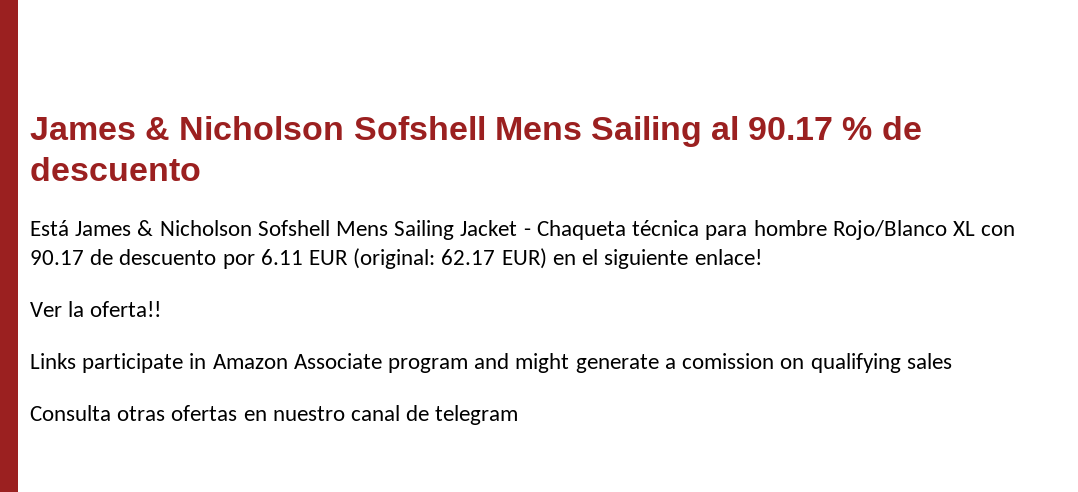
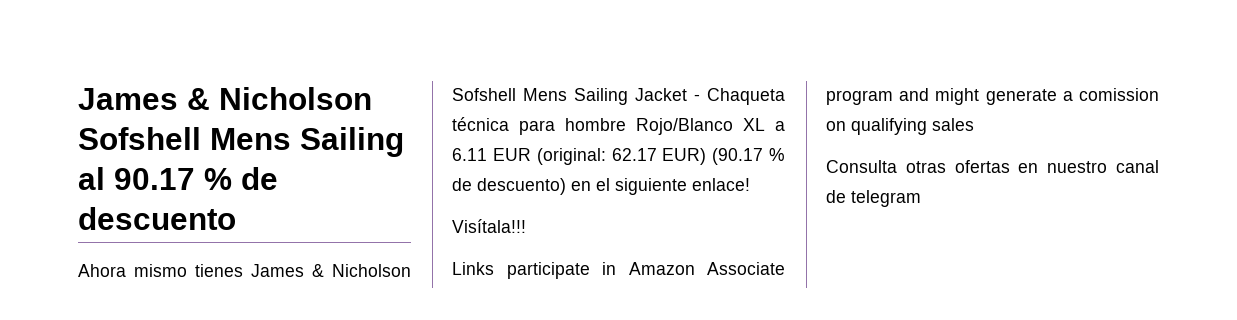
[30,220,69,236] Está -> [78,264,243,277] Ahora mismo tienes
[981,225,1016,236] [30,249,255,269] con 90.17 de descuento por -> [775,121,785,131] a
(547, 258) none -> [712,148,785,165] [452,178,566,195] (90.17 % de descuento)
[30,301,162,317] Ver la oferta!! -> [452,219,526,233] Visítala!!!

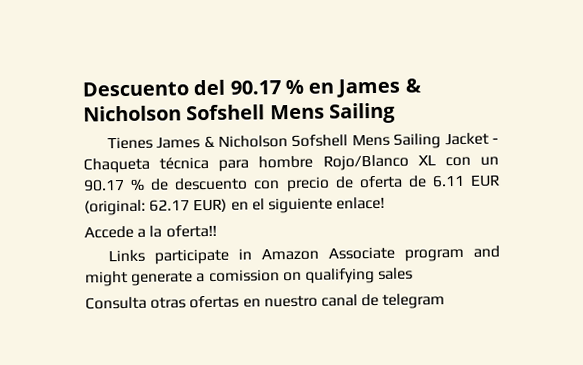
[78,87,372,110] [78,127,404,157] [78,167,278,190] [78,207,236,230] [78,264,243,277] James & Nicholson Sofshell Mens Sailing al 90.17 % de descuento // Ahora mismo tienes -> [82,78,421,98] [83,102,396,124] [106,136,153,150] Descuento del 90.17 % en James & Nicholson Sofshell Mens Sailing // Tienes
[775,121,785,131] a -> [444,156,500,167] [83,175,427,193] con un 90.17 % de descuento con precio de oferta de
[712,148,785,165] [452,178,566,195] (90.17 % de descuento) -> (228, 205) none
[452,219,526,233] Visítala!!! -> [84,224,217,239] Accede a la oferta!!

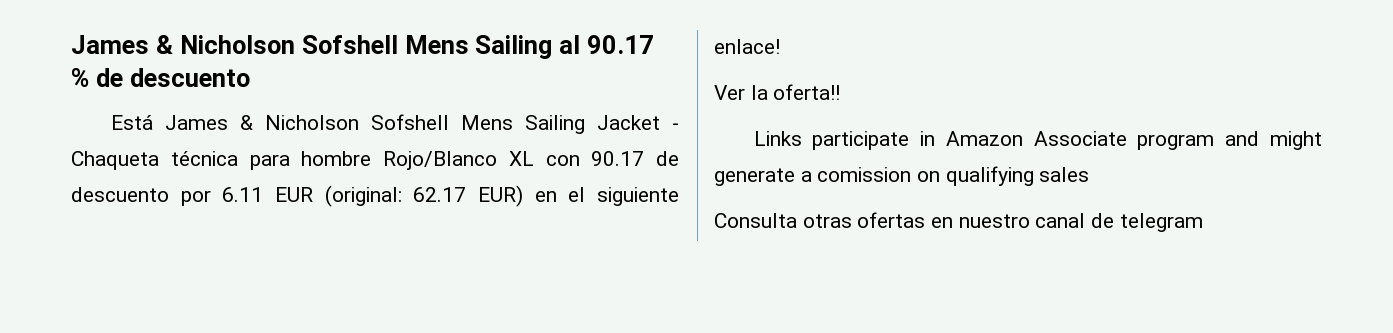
[82,78,421,98] [83,102,396,124] [106,136,153,150] Descuento del 90.17 % en James & Nicholson Sofshell Mens Sailing // Tienes -> [71,35,655,59] [71,68,250,87] [110,115,153,130] James & Nicholson Sofshell Mens Sailing al 90.17 % de descuento // Está
[480,156,500,166] [83,175,427,193] un 90.17 % de descuento con precio de oferta de -> [591,151,679,166] [71,187,211,206] 90.17 de descuento por
[84,225,147,239] Accede a -> [714,85,745,100] Ver

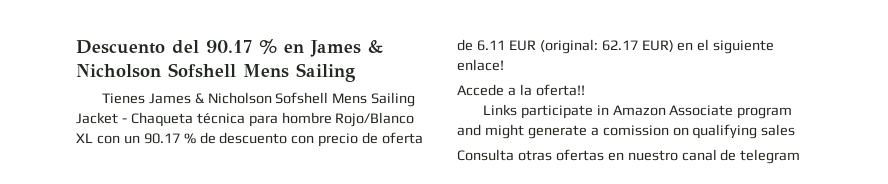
[71,35,655,59] [71,68,250,87] [110,115,153,130] James & Nicholson Sofshell Mens Sailing al 90.17 % de descuento // Está -> [76,39,383,57] [76,63,355,82] [101,93,145,104] Descuento del 90.17 % en James & Nicholson Sofshell Mens Sailing // Tienes
[591,151,679,166] [71,187,211,206] 90.17 de descuento por -> [123,132,424,147] [457,39,473,51] un 90.17 % de descuento con precio de oferta de
[714,85,745,100] Ver -> [457,84,516,96] Accede a

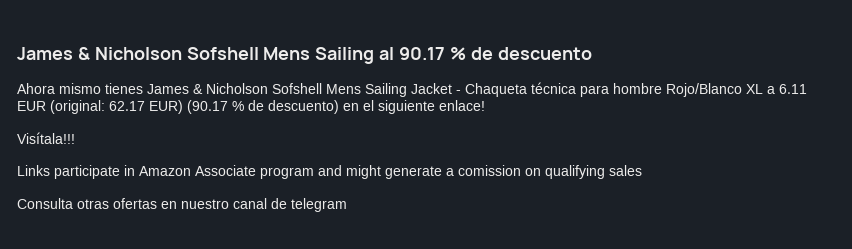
[76,39,383,57] [76,63,355,82] [101,93,145,104] Descuento del 90.17 % en James & Nicholson Sofshell Mens Sailing // Tienes -> [17,47,592,64] [17,83,143,94] James & Nicholson Sofshell Mens Sailing al 90.17 % de descuento // Ahora mismo tienes
[96,132,424,147] [457,39,473,51] con un 90.17 % de descuento con precio de oferta de -> [767,86,775,94] a
(674, 46) none -> [187,100,339,114] (90.17 % de descuento)
[457,84,585,96] Accede a la oferta!! -> [17,132,75,144] Visítala!!!

